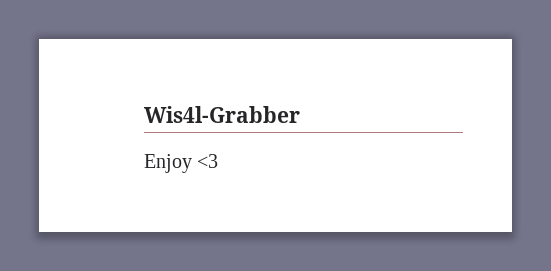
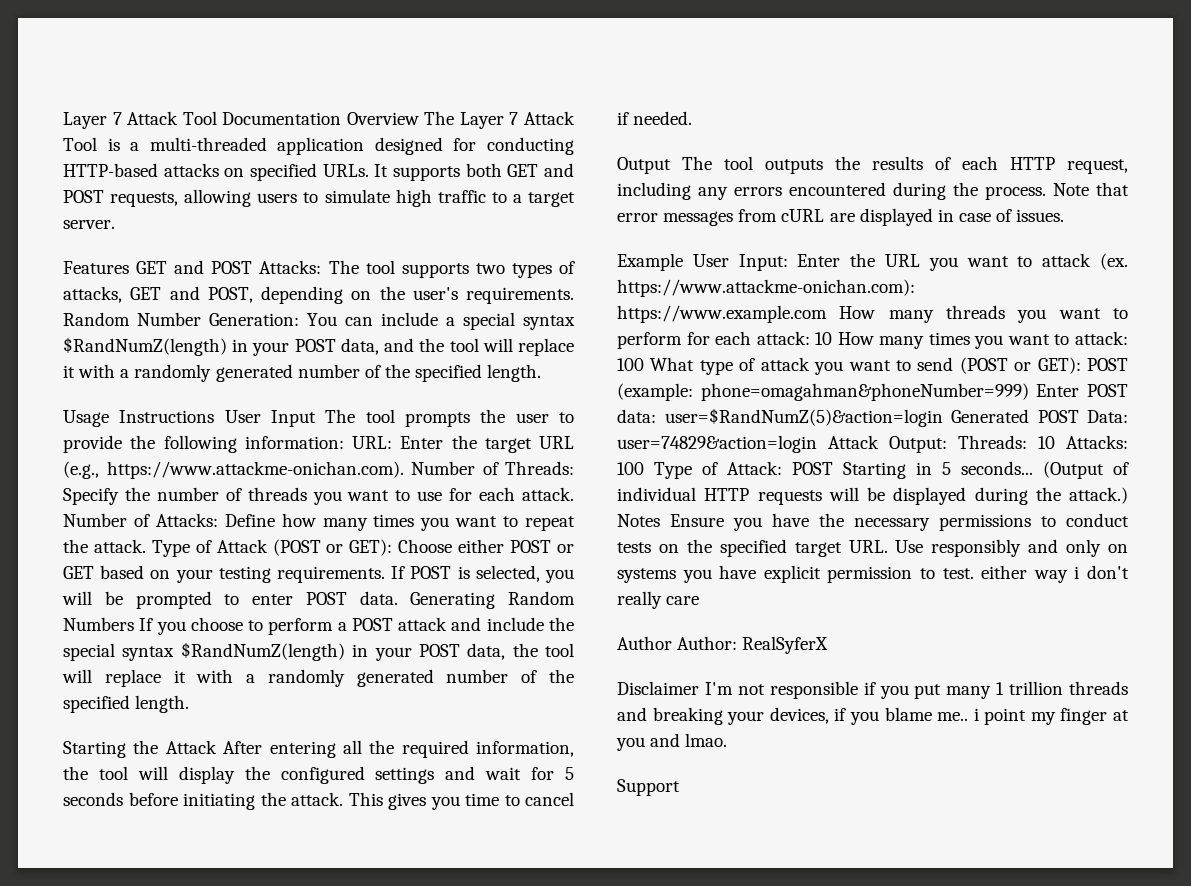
[144,106,300,123] [144,154,219,173] Wis4l-Grabber // Enjoy <3 -> [63,111,575,129] [63,137,574,155] [63,163,575,181] [63,189,576,207] [63,220,115,229] [63,260,576,278] [63,286,574,304] [63,312,575,330] [63,337,574,356] [63,364,542,382] [63,409,574,427] [63,435,574,453] [63,461,574,479] [63,487,575,505] [63,513,575,531] [63,539,575,557] [63,565,574,583] [62,591,575,609] [63,617,574,635] [63,642,574,661] [62,669,574,687] [63,695,190,713] [63,740,574,758] [63,766,574,784] [63,792,574,810] [617,111,693,125] [617,156,1128,174] [617,182,1129,200] [617,208,1065,226] [617,253,1128,271] [617,279,915,297] [617,305,1128,323] [617,331,1128,349] [617,357,1128,375] [617,383,1128,401] [617,408,1128,427] [617,435,1128,453] [617,461,1129,479] [617,487,1128,505] [617,513,1129,531] [617,539,1128,557] [617,565,1129,583] [617,591,700,609] [617,636,829,654] [617,681,1128,699] [617,707,1129,725] [616,733,728,751] [617,779,680,796] Layer 7 Attack Tool Documentation Overview The Layer 7 Attack Tool is a multi-threaded application designed for conducting HTTP-based attacks on specified URLs. It supports both GET and POST requests, allowing users to simulate high traffic to a target server. // Features GET and POST Attacks: The tool supports two types of attacks, GET and POST, depending on the user's requirements. Random Number Generation: You can include a special syntax $RandNumZ(length) in your POST data, and the tool will replace it with a randomly generated number of the specified length. // Usage Instructions User Input The tool prompts the user to provide the following information: URL: Enter the target URL (e.g., https://www.attackme-onichan.com). Number of Threads: Specify the number of threads you want to use for each attack. Number of Attacks: Define how many times you want to repeat the attack. Type of Attack (POST or GET): Choose either POST or GET based on your testing requirements. If POST is selected, you will be prompted to enter POST data. Generating Random Numbers If you choose to perform a POST attack and include the special syntax $RandNumZ(length) in your POST data, the tool will replace it with a randomly generated number of the specified length. // Starting the Attack After entering all the required information, the tool will display the configured settings and wait for 5 seconds before initiating the attack. This gives you time to cancel if needed. // Output The tool outputs the results of each HTTP request, including any errors encountered during the process. Note that error messages from cURL are displayed in case of issues. // Example User Input: Enter the URL you want to attack (ex. https://www.attackme-onichan.com): https://www.example.com How many threads you want to perform for each attack: 10 How many times you want to attack: 100 What type of attack you want to send (POST or GET): POST (example: phone=omagahman&phoneNumber=999) Enter POST data: user=$RandNumZ(5)&action=login Generated POST Data: user=74829&action=login Attack Output: Threads: 10 Attacks: 100 Type of Attack: POST Starting in 5 seconds... (Output of individual HTTP requests will be displayed during the attack.) Notes Ensure you have the necessary permissions to conduct tests on the specified target URL. Use responsibly and only on systems you have explicit permission to test. either way i don't really care // Author Author: RealSyferX // Disclaimer I'm not responsible if you put many 1 trillion threads and breaking your devices, if you blame me.. i point my finger at you and lmao. // Support

